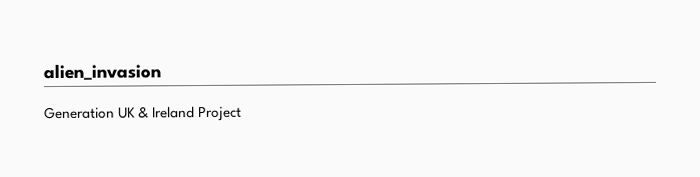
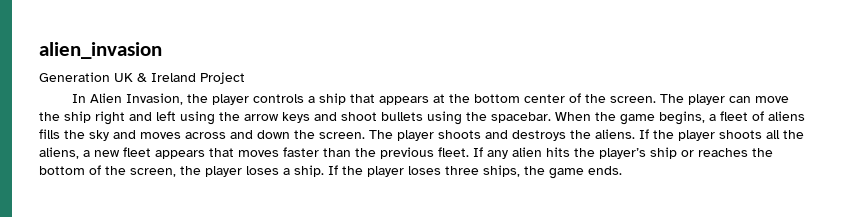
(243, 114) none -> [72,93,790,105] [39,111,805,125] [39,129,804,141] [39,147,773,159] [39,165,622,179] // In Alien Invasion, the player controls a ship that appears at the bottom center of the screen. The player can move the ship right and left using the arrow keys and shoot bullets using the spacebar. When the game begins, a fleet of aliens fills the sky and moves across and down the screen. The player shoots and destroys the aliens. If the player shoots all the aliens, a new fleet appears that moves faster than the previous fleet. If any alien hits the player’s ship or reaches the bottom of the screen, the player loses a ship. If the player loses three ships, the game ends.

